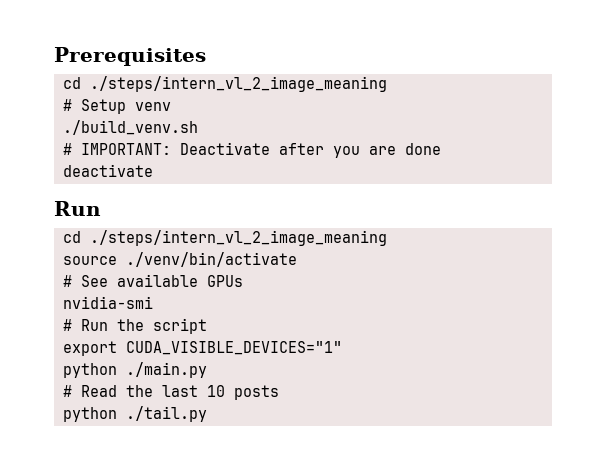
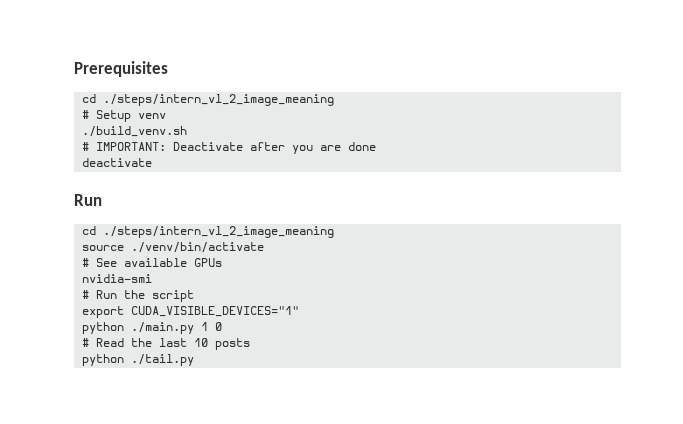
(207, 370) none -> [201,322,223,331] 1 0

